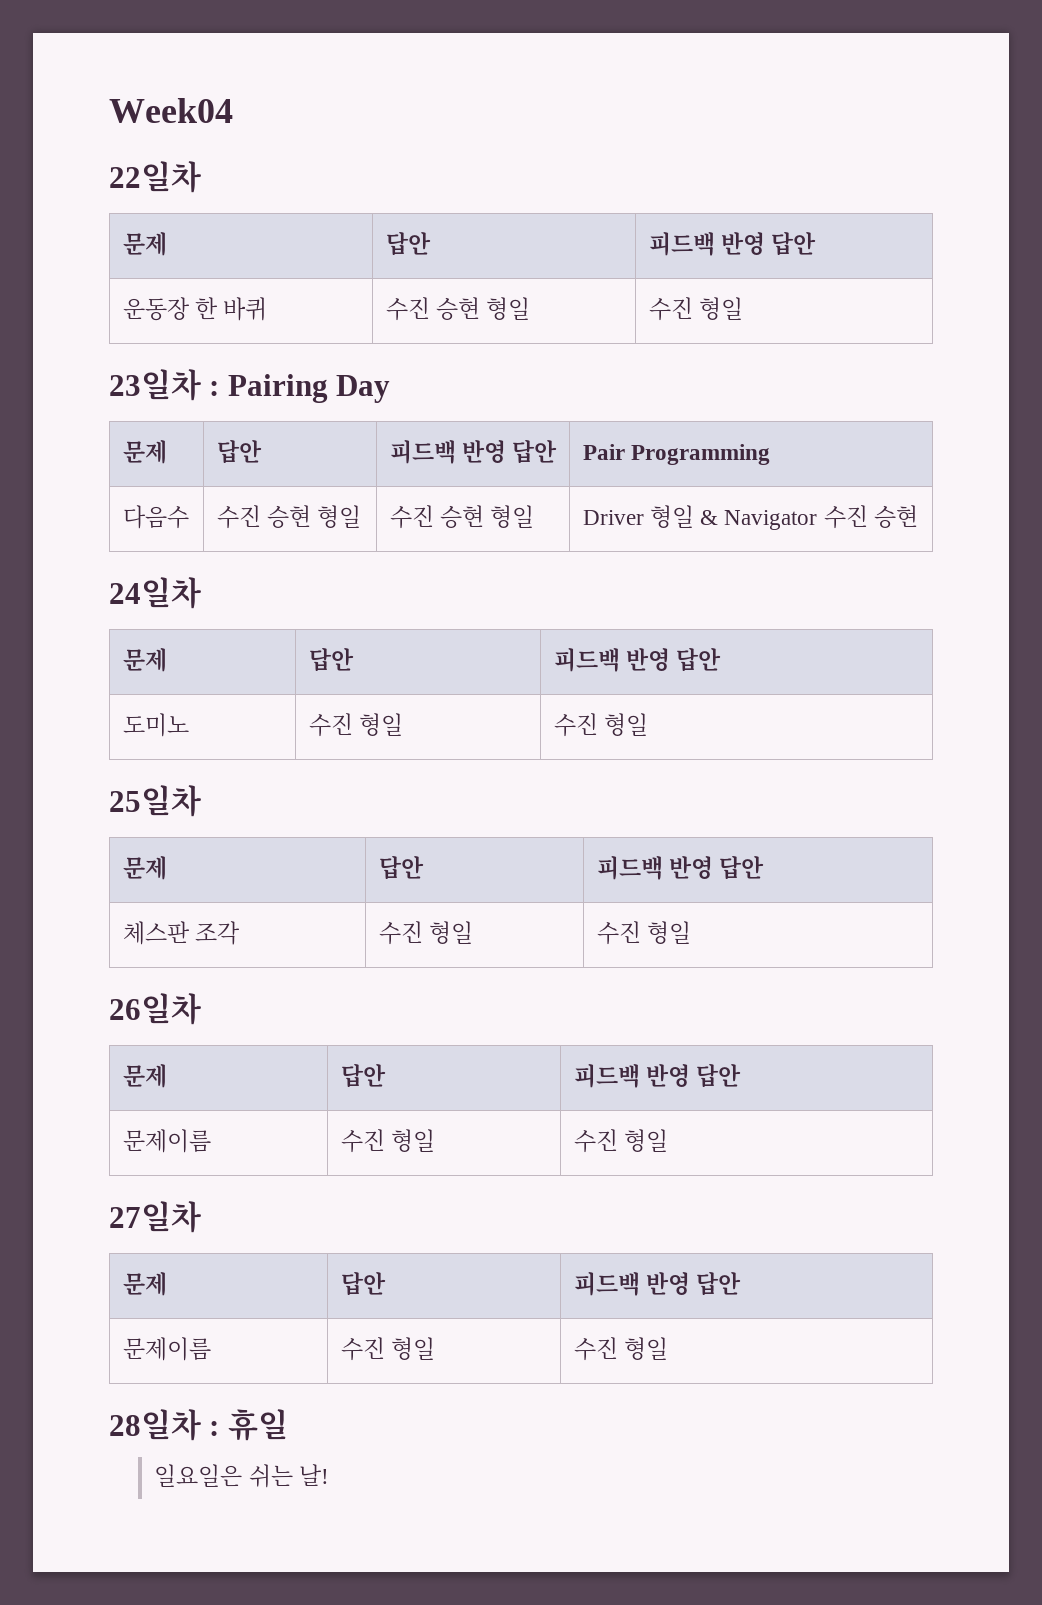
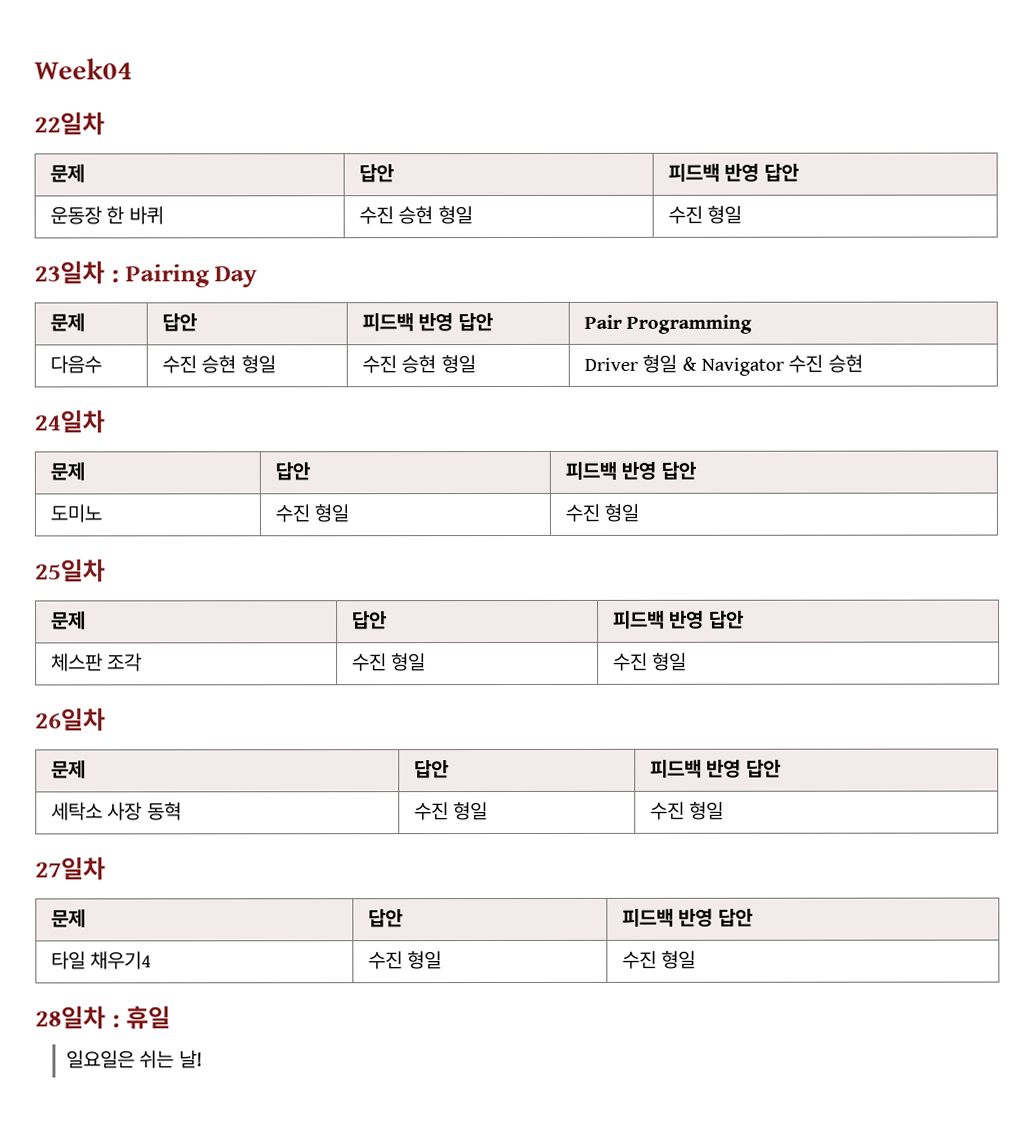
[122,1129,211,1153] 문제이름 -> [50,802,182,821] 세탁소 사장 동혁
[122,1337,211,1361] 문제이름 -> [50,951,153,970] 타일 채우기4

